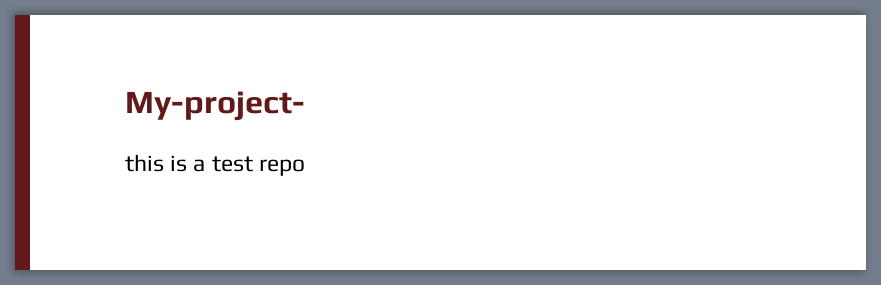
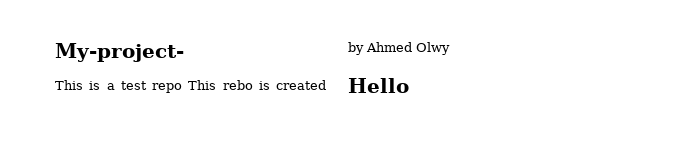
[125,154,164,172] this -> [55,80,83,90] This
(305, 167) none -> [188,80,326,90] [348,42,450,55] [348,78,409,93] This rebo is created by Ahmed Olwy // Hello

